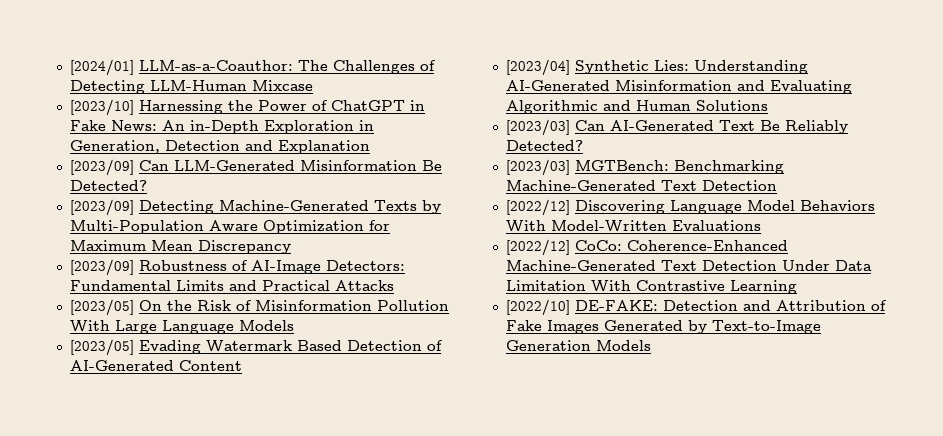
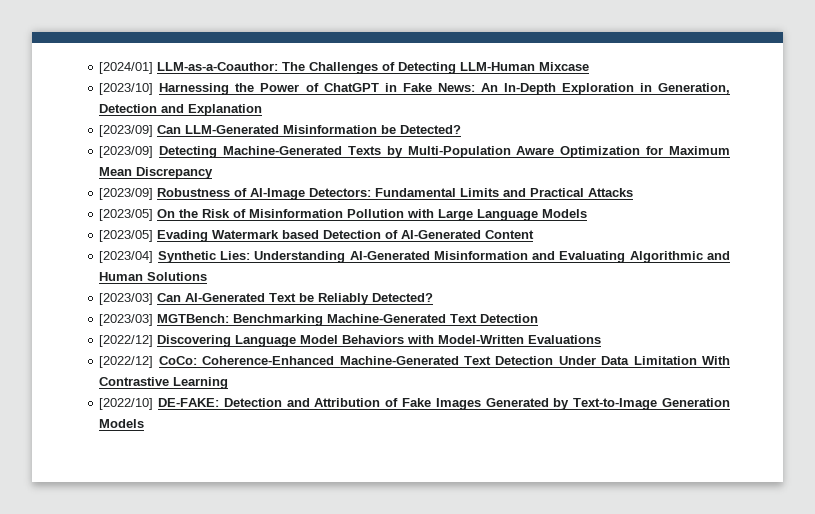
[189,120,259,134] in-Depth -> [503,83,556,95] In-Depth
[421,160,442,171] Be -> [381,125,397,134] be
[69,320,110,332] With -> [407,209,435,218] with
[296,340,342,351] Based -> [282,230,320,239] based
[759,120,780,131] Be -> [299,293,315,302] be
[505,220,546,232] With -> [407,335,435,344] with

